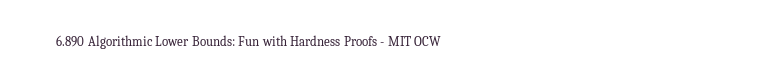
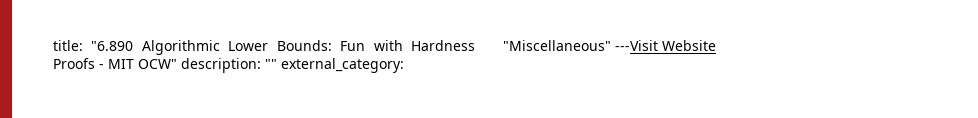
[56,35,84,47] 6.890 -> [53,40,134,51] title: "6.890
[414,36,442,46] OCW -> [138,58,404,73] [503,40,716,51] OCW" description: "" external_category: "Miscellaneous" ---Visit Website

